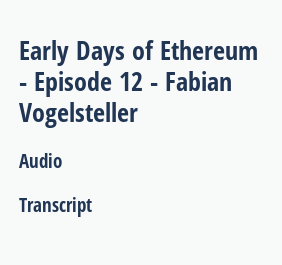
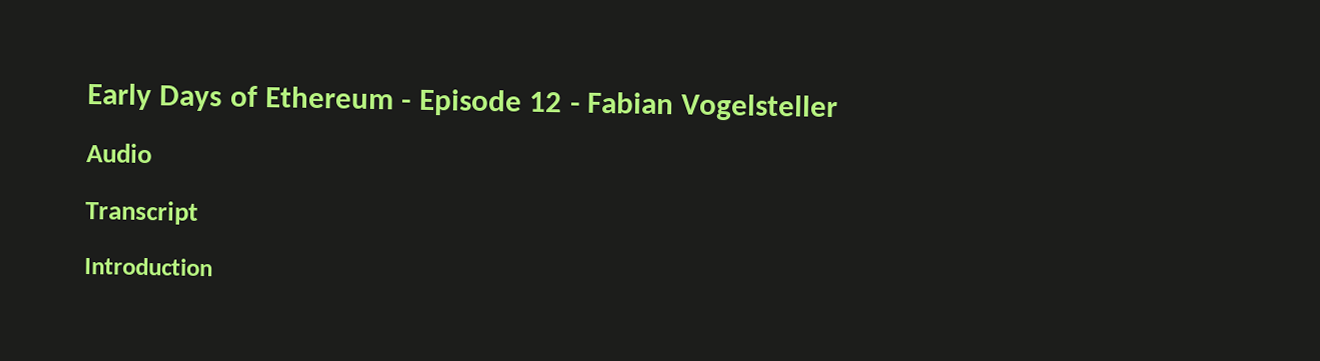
(92, 207) none -> [84,256,213,277] // Introduction

